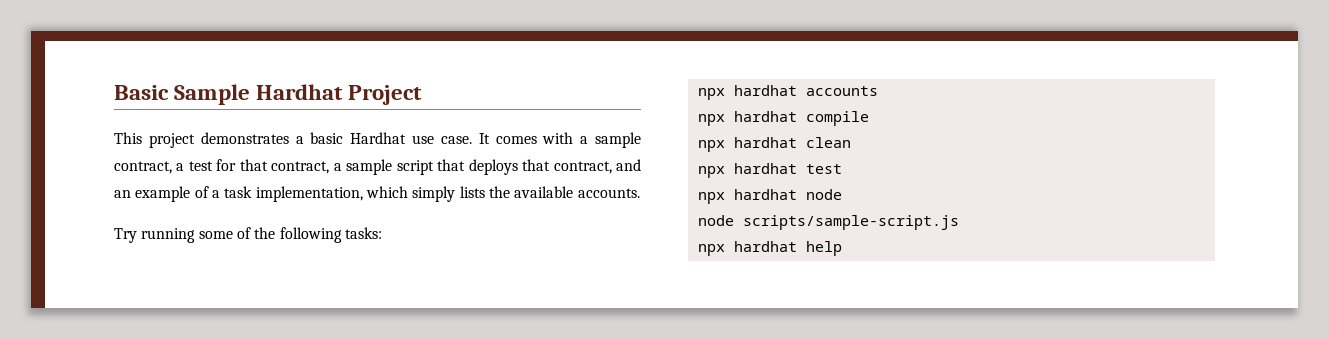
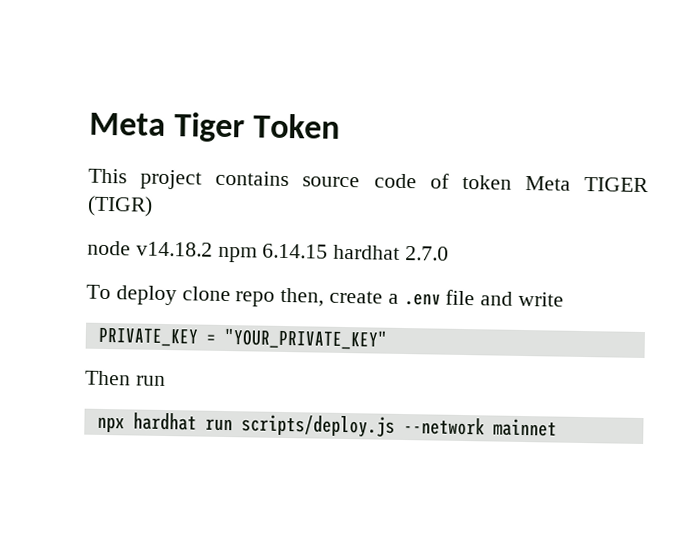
[114,84,423,105] [114,132,641,148] [114,159,641,175] [114,186,640,202] [114,227,382,243] [697,85,878,100] [697,111,869,126] [697,137,851,152] [697,163,842,178] [697,189,842,204] [697,215,959,230] [697,241,842,256] Basic Sample Hardhat Project // This project demonstrates a basic Hardhat use case. It comes with a sample contract, a test for that contract, a sample script that deploys that contract, and an example of a task implementation, which simply lists the available accounts. // Try running some of the following tasks: // npx hardhat accounts // npx hardhat compile // npx hardhat clean // npx hardhat test // npx hardhat node // node scripts/sample-script.js // npx hardhat help -> [89,112,341,143] [88,168,649,193] [87,195,153,217] [87,240,450,263] [86,284,565,307] [97,327,387,350] [85,370,166,387] [96,412,557,438] Meta Tiger Token // This project contains source code of token Meta TIGER (TIGR) // node v14.18.2 npm 6.14.15 hardhat 2.7.0 // To deploy clone repo then, create a .env file and write // PRIVATE_KEY = "YOUR_PRIVATE_KEY" // Then run // npx hardhat run scripts/deploy.js --network mainnet

